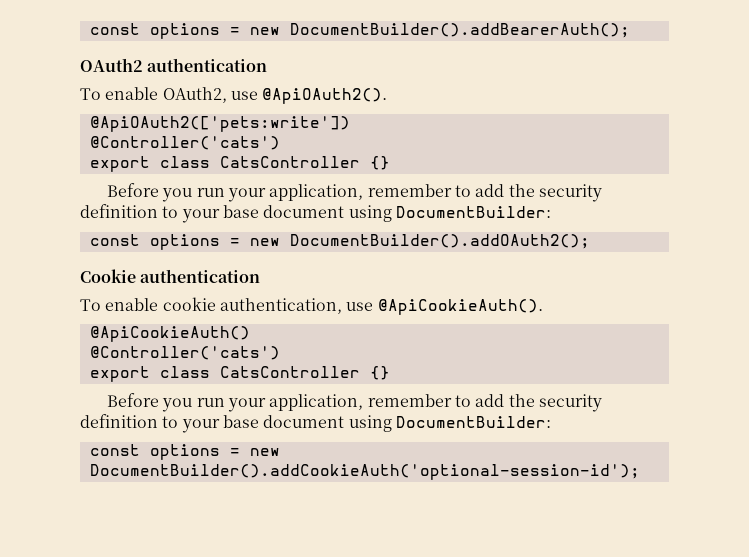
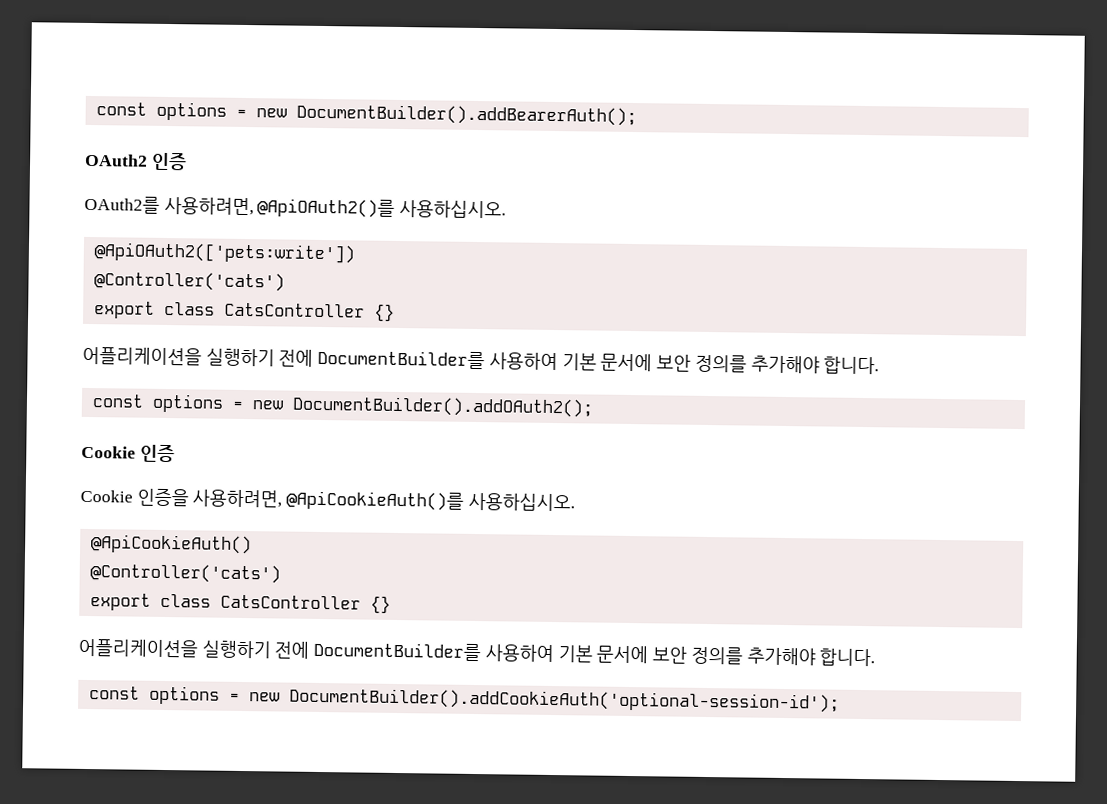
[147,58,268,72] [80,87,388,104] authentication // To enable OAuth2, use @ApiOAuth2(). -> [150,152,187,171] [84,195,507,219] 인증 // OAuth2를 사용하려면, @ApiOAuth2()를 사용하십시오.
[107,183,603,202] [80,204,551,223] Before you run your application, remember to add the security definition to your base document using DocumentBuilder: -> [82,346,880,375] 어플리케이션을 실행하기 전에 DocumentBuilder를 사용하여 기본 문서에 보안 정의를 추가해야 합니다.
[140,269,261,283] [80,297,543,315] authentication // To enable cookie authentication, use @ApiCookieAuth(). -> [139,444,175,463] [80,488,575,512] 인증 // Cookie 인증을 사용하려면, @ApiCookieAuth()를 사용하십시오.
[107,393,603,412] [80,414,551,433] Before you run your application, remember to add the security definition to your base document using DocumentBuilder: -> [78,638,876,667] 어플리케이션을 실행하기 전에 DocumentBuilder를 사용하여 기본 문서에 보안 정의를 추가해야 합니다.

